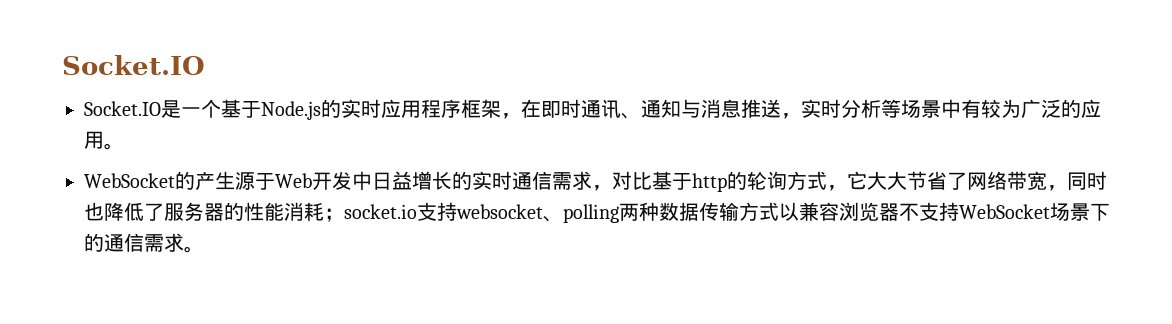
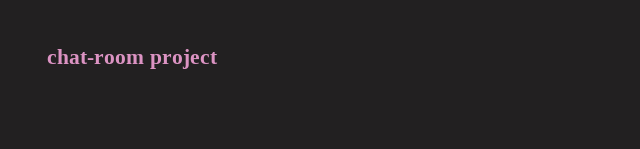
[62,55,205,75] [84,99,1101,120] [84,131,124,150] [84,171,1107,192] [84,202,1110,223] [84,233,204,253] Socket.IO // Socket.IO是一个基于Node.js的实时应用程序框架，在即时通讯、通知与消息推送，实时分析等场景中有较为广泛的应用。 // WebSocket的产生源于Web开发中日益增长的实时通信需求，对比基于http的轮询方式，它大大节省了网络带宽，同时也降低了服务器的性能消耗；socket.io支持websocket、polling两种数据传输方式以兼容浏览器不支持WebSocket场景下的通信需求。 -> [47,49,218,69] chat-room project

